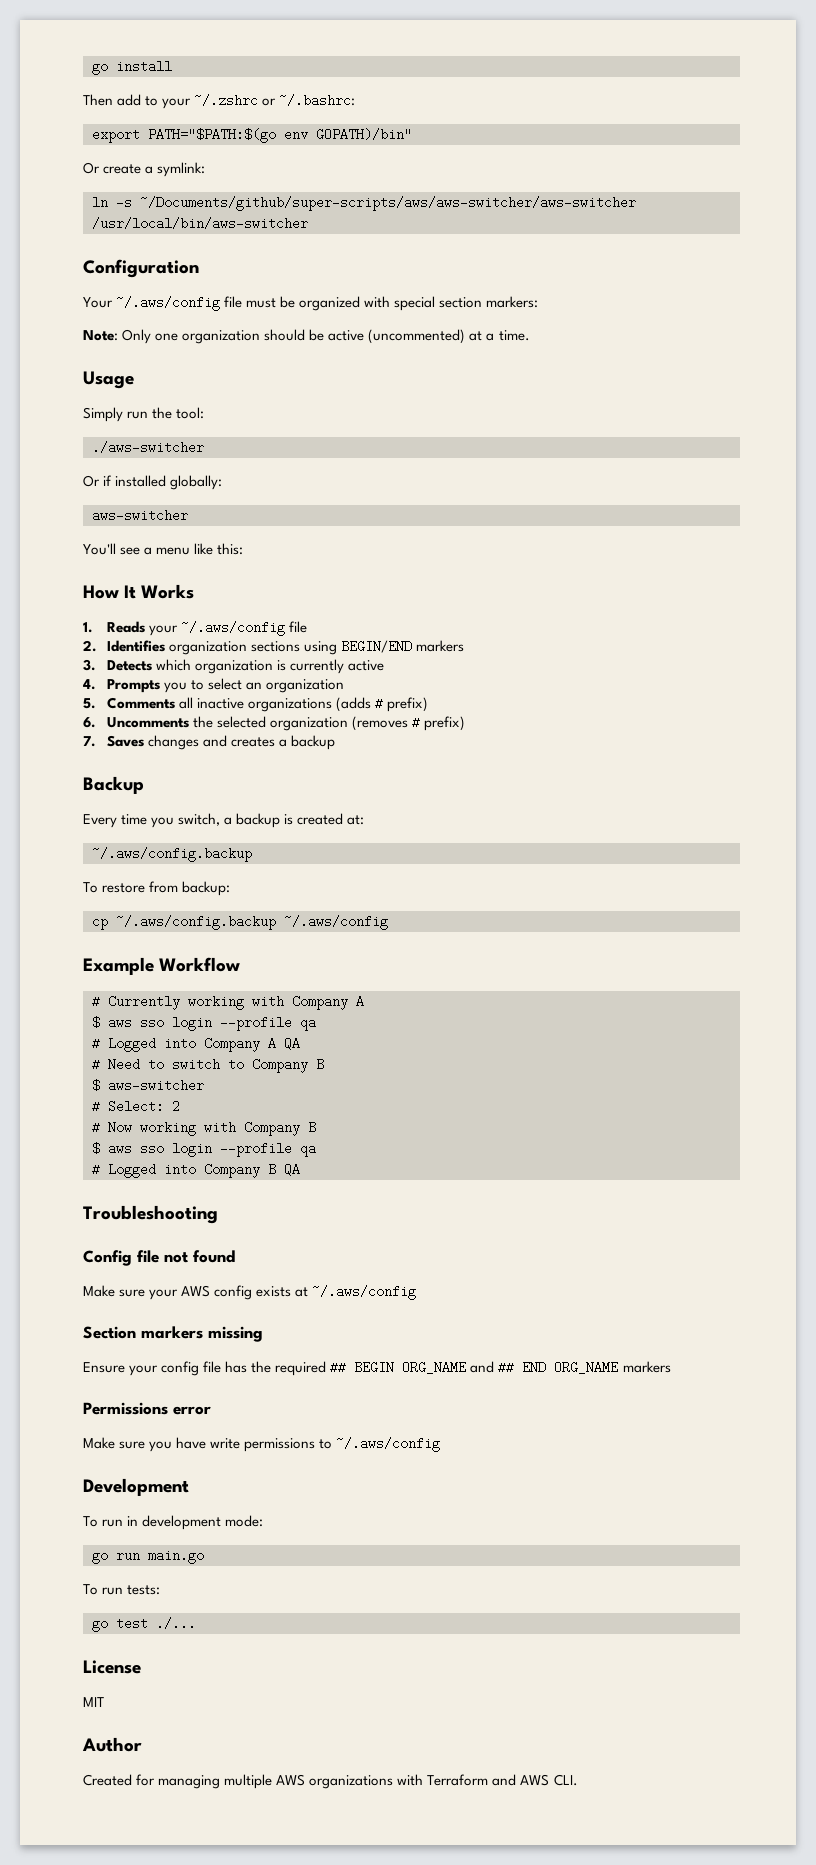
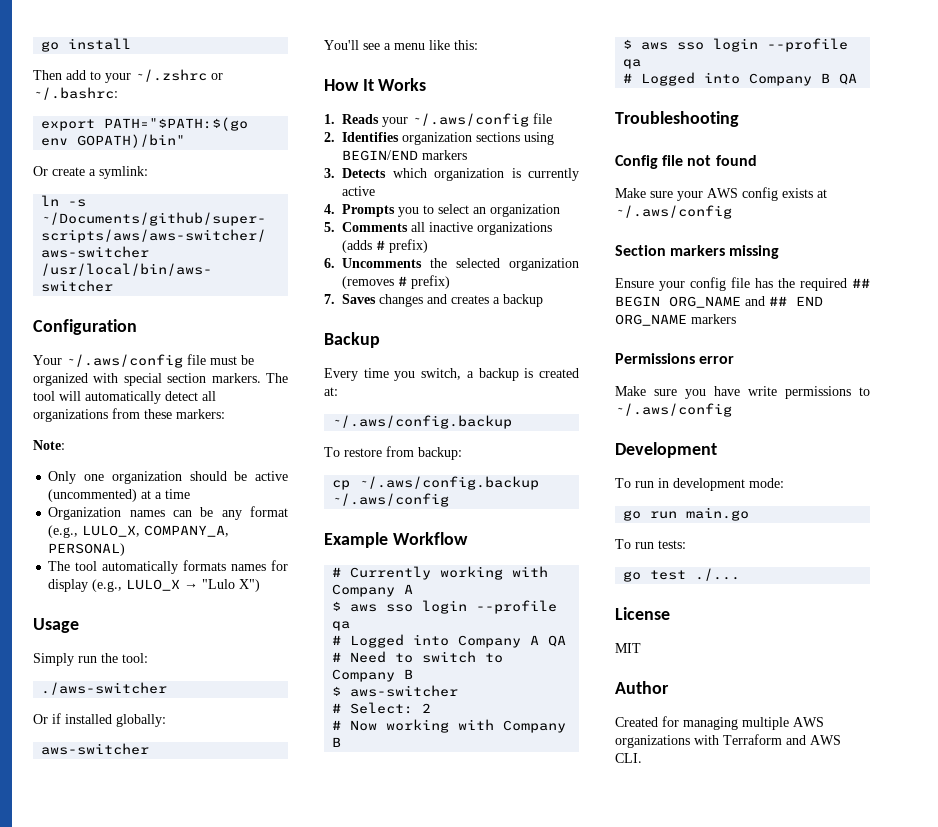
(483, 302) none -> [211,373,288,383] [33,391,216,404] [33,408,172,422] markers. The tool will automatically detect all organizations from these
(118, 335) none -> (65, 445) //
[498,330,530,341] time. -> [165,489,191,499] [48,506,288,520] [48,525,230,538] [48,543,126,556] [48,560,288,574] [48,579,261,592] time // Organization names can be any format (e.g., LULO_X, COMPANY_A, PERSONAL) // The tool automatically formats names for display (e.g., LULO_X → "Lulo X")

